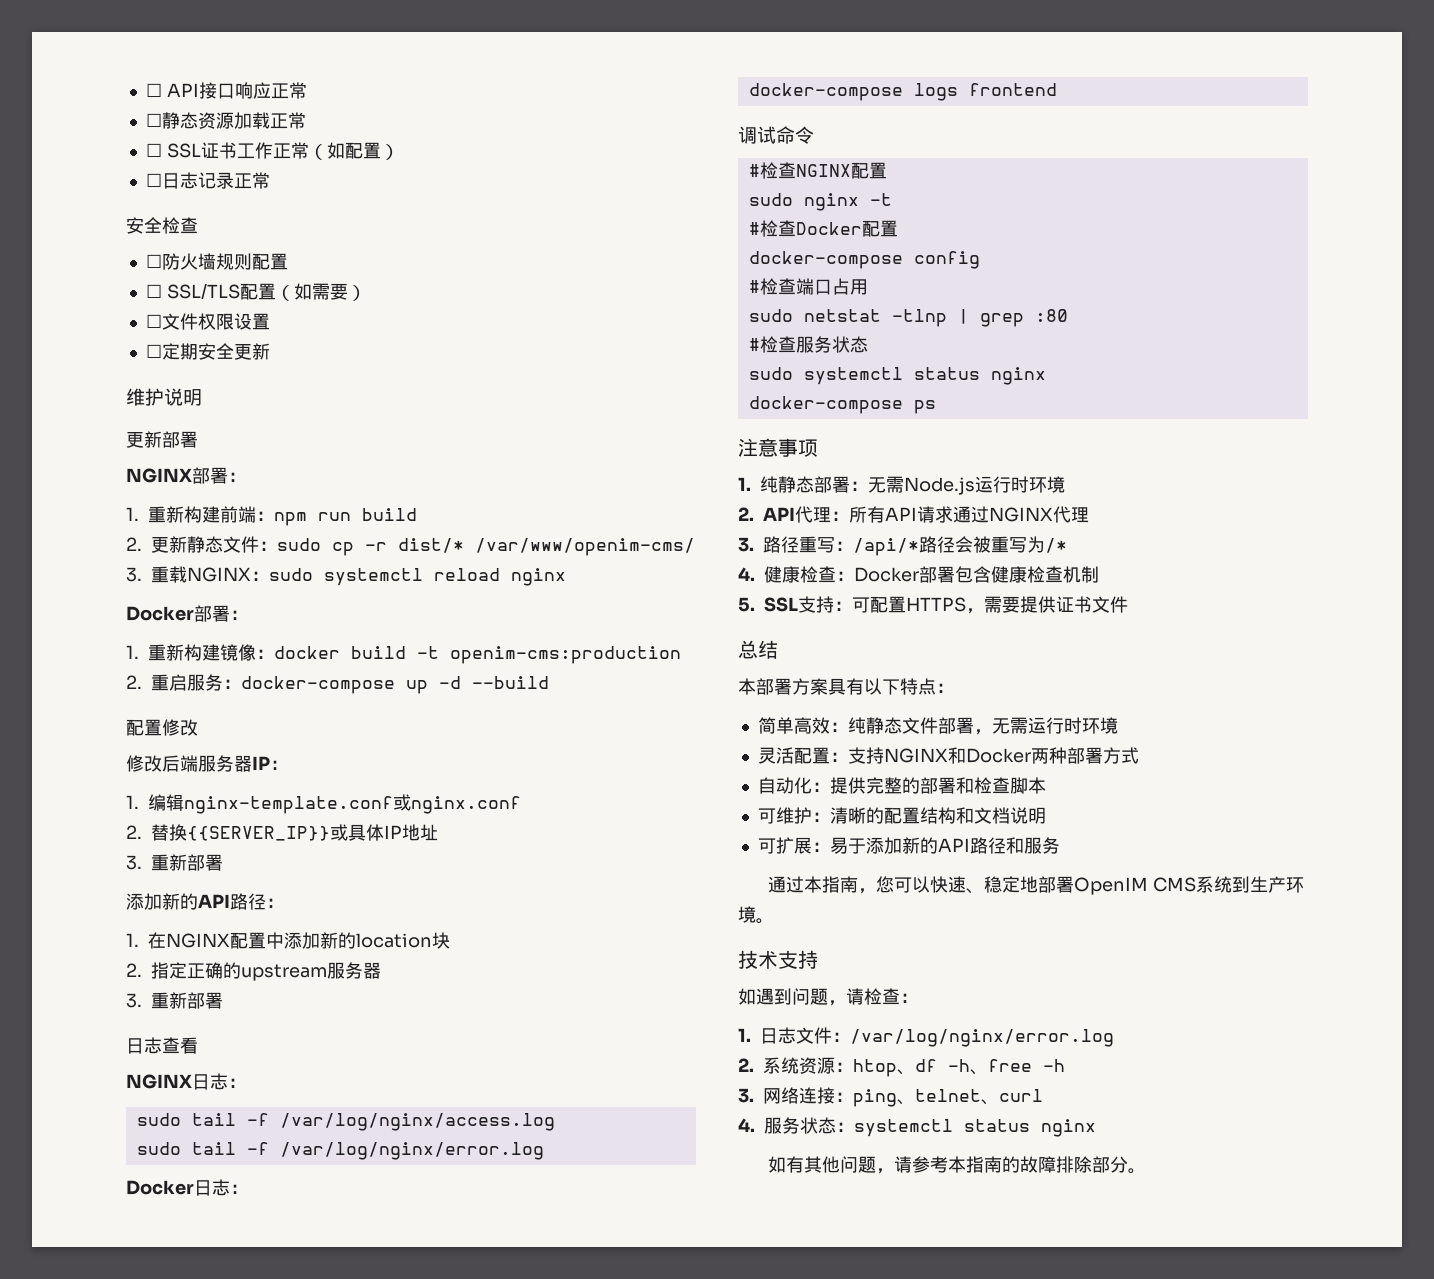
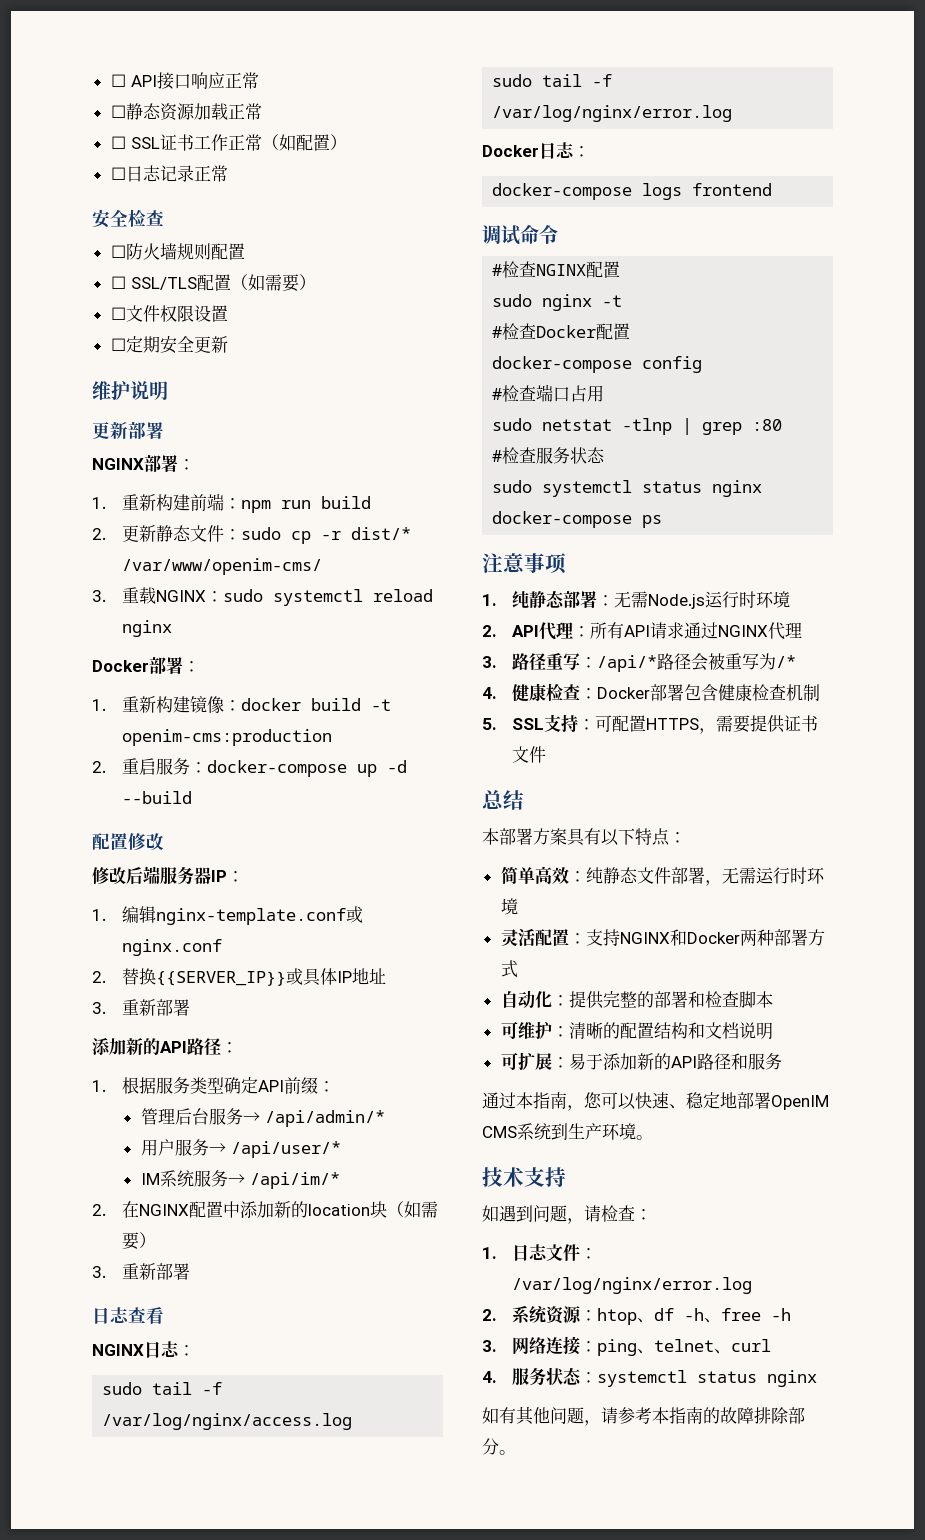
(139, 940) none -> [121,1077,335,1094] [140,1108,385,1127] [140,1139,341,1158] [140,1170,340,1189] [92,1204,106,1216] 根据服务类型确定API前缀： // 管理后台服务→ /api/admin/* // 用户服务→ /api/user/* // IM系统服务→ /api/im/* // 2.
[126,962,381,981] // 2.指定正确的upstream服务器 -> [386,1201,438,1218] [121,1232,156,1250] （如需要）

